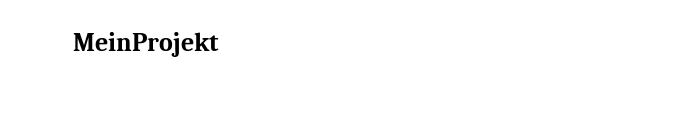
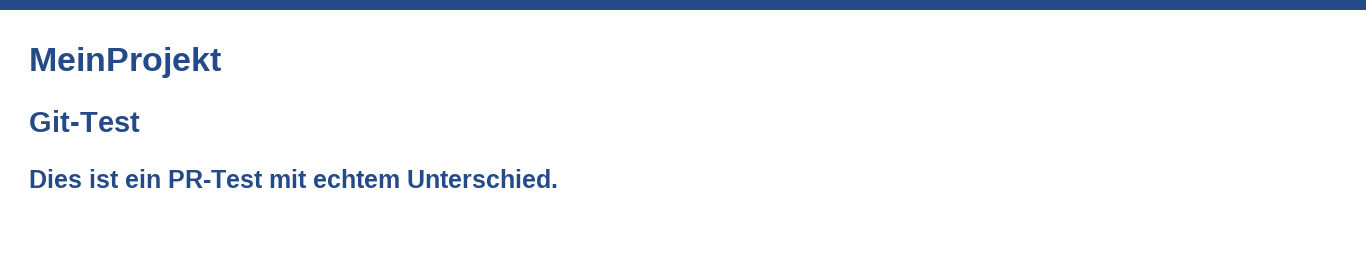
(219, 44) none -> [29,110,140,132] [29,169,558,188] // Git-Test // Dies ist ein PR-Test mit echtem Unterschied.

